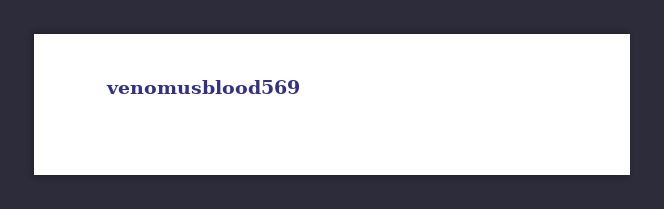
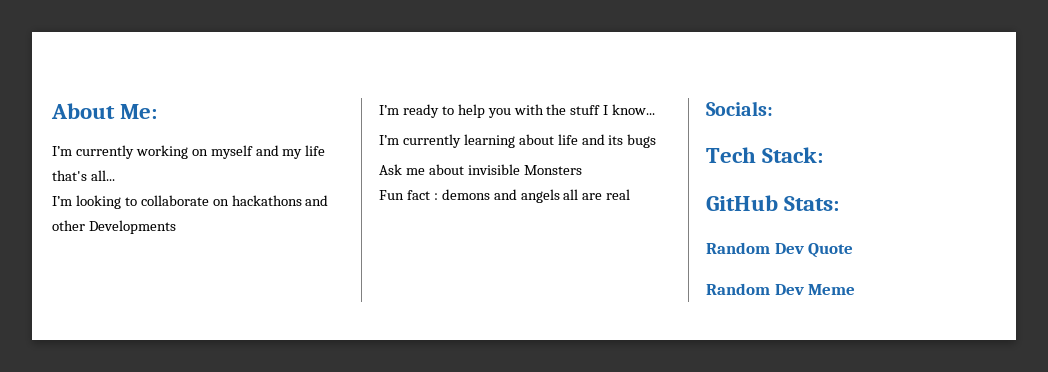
[106,80,300,94] venomusblood569 -> [51,103,158,119] [52,145,326,159] [52,170,115,181] [52,195,329,209] [52,220,176,234] [379,104,656,118] [379,134,657,148] [379,164,582,175] [379,189,631,203] [706,101,773,116] [706,147,824,163] [706,195,840,211] [706,242,854,258] [706,283,856,295] About Me: // I’m currently working on myself and my life that's all... // I’m looking to collaborate on hackathons and other Developments // I’m ready to help you with the stuff I know... // I’m currently learning about life and its bugs // Ask me about invisible Monsters // Fun fact : demons and angels all are real // Socials: // Tech Stack: // GitHub Stats: // Random Dev Quote // Random Dev Meme

